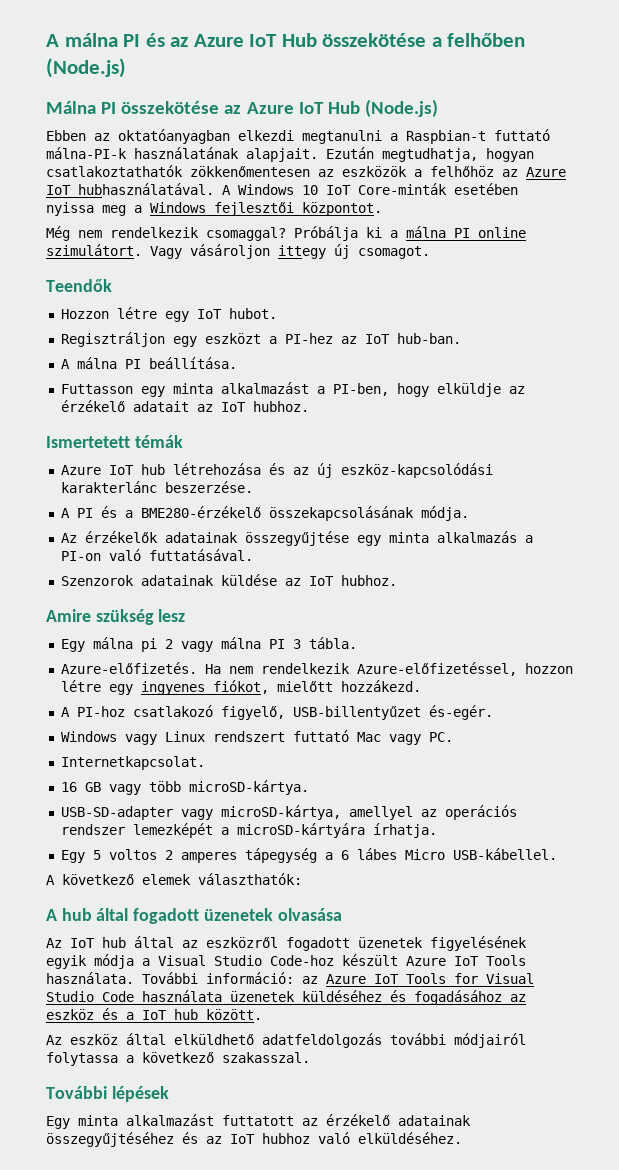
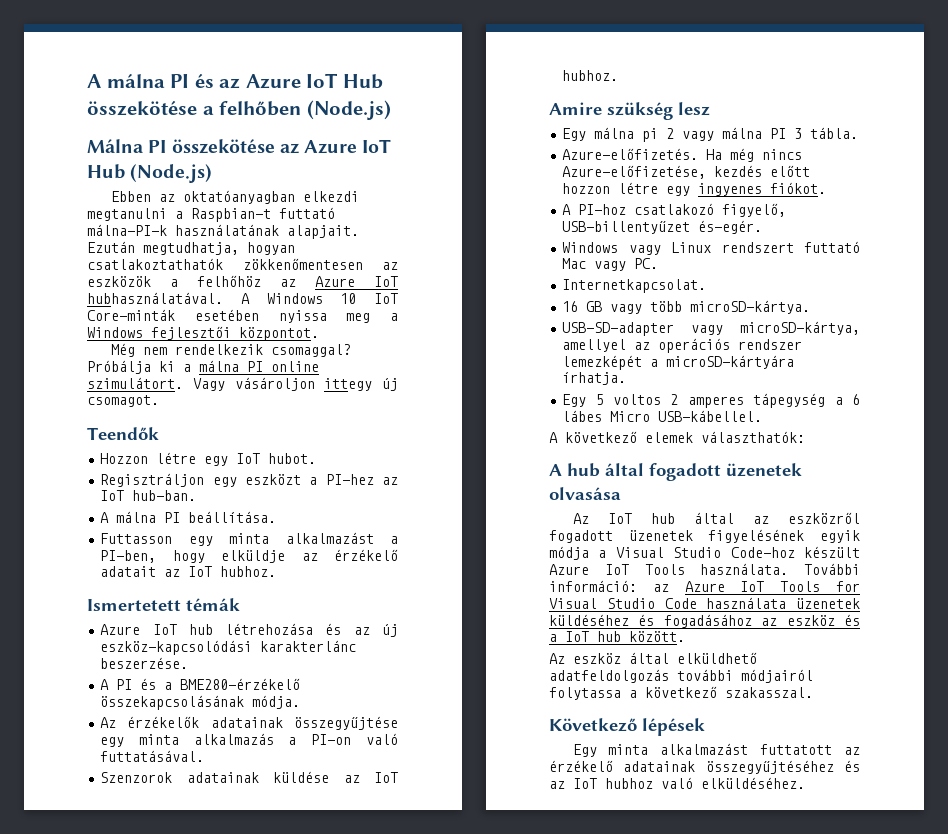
[228,662,517,676] nem rendelkezik Azure-előfizetéssel, -> [730,148,803,162] [562,165,811,179] még nincs Azure-előfizetése, kezdés előtt
[212,680,421,694] fiókot, mielőtt hozzákezd. -> [770,182,827,194] fiókot.
[46,1086,107,1099] További -> [549,718,637,732] Következő

